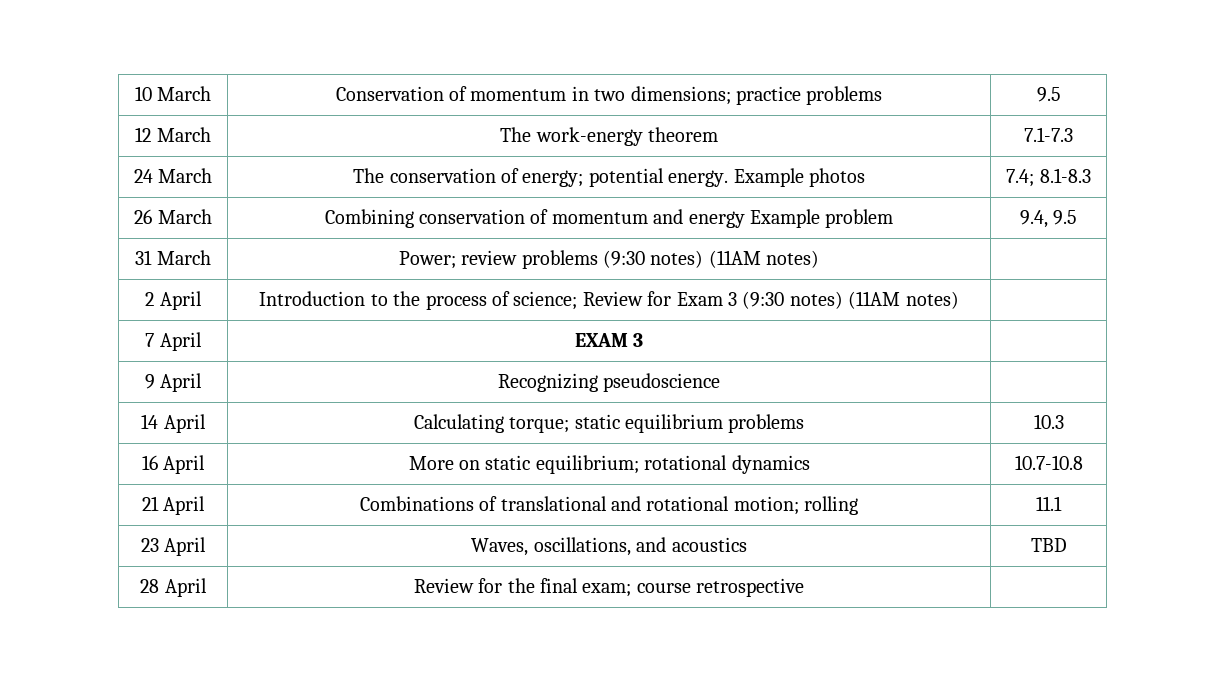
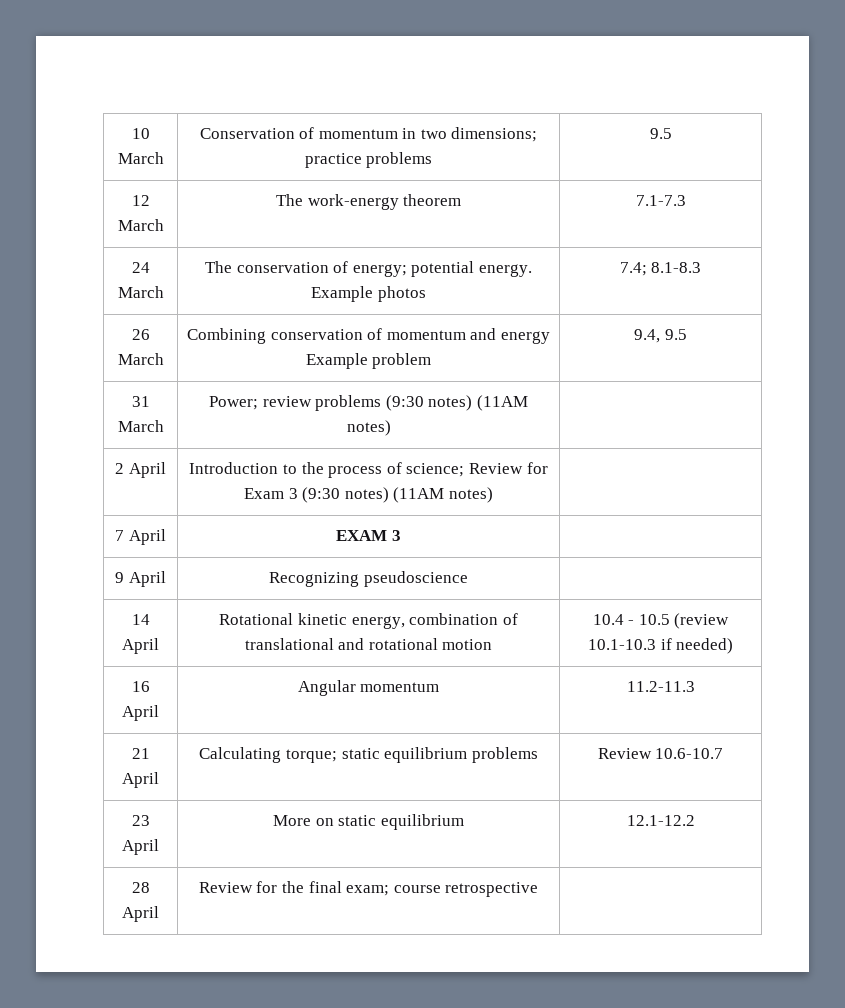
(206, 423) none -> [219,613,518,629] [244,638,493,650] [592,613,730,629] [587,638,734,654] [131,681,150,692] [122,705,159,721] [297,680,440,696] [626,681,695,692] [131,748,150,759] [122,772,159,788] | Rotational kinetic energy, combination of translational and rotational motion | 10.4 - 10.5 (review 10.1-10.3 if needed) // 16 April | Angular momentum | 11.2-11.3 // 21 April
[1033,414,1064,429] [141,455,158,470] 10.3 // 16 -> [597,748,724,759] [131,815,150,826] Review 10.6-10.7 // 23
[535,455,810,474] [1014,455,1083,470] [141,496,206,515] [359,496,859,515] [1036,496,1062,511] [140,537,207,556] [471,537,747,556] [1030,538,1067,552] equilibrium; rotational dynamics | 10.7-10.8 // 21 April | Combinations of translational and rotational motion; rolling | 11.1 // 23 April | Waves, oscillations, and acoustics | TBD -> [380,814,464,830] [626,815,695,826] equilibrium | 12.1-12.2

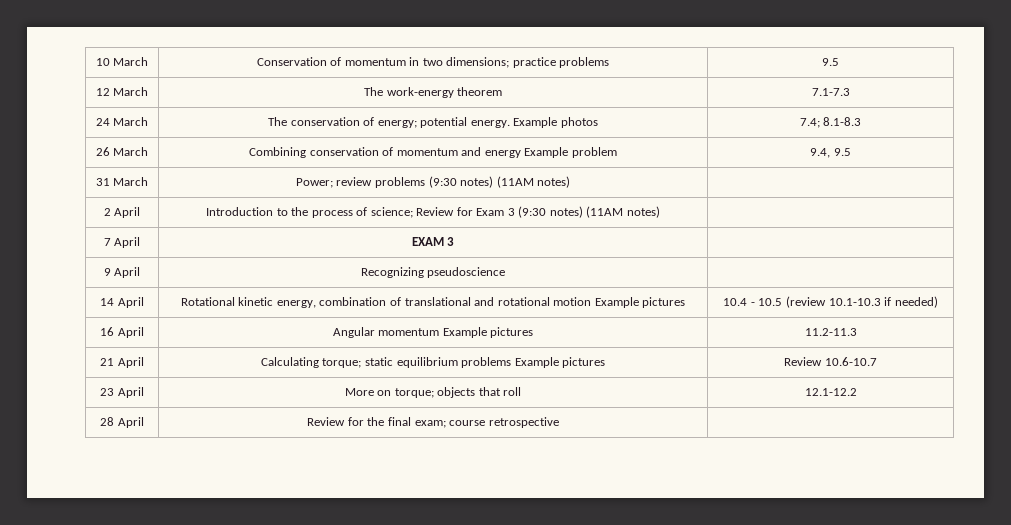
(493, 644) none -> [594,297,686,308] Example pictures
(440, 687) none -> [442,327,534,338] Example pictures
(538, 755) none -> [514,357,606,368] Example pictures
[338,814,464,830] static equilibrium -> [394,387,522,398] torque; objects that roll

